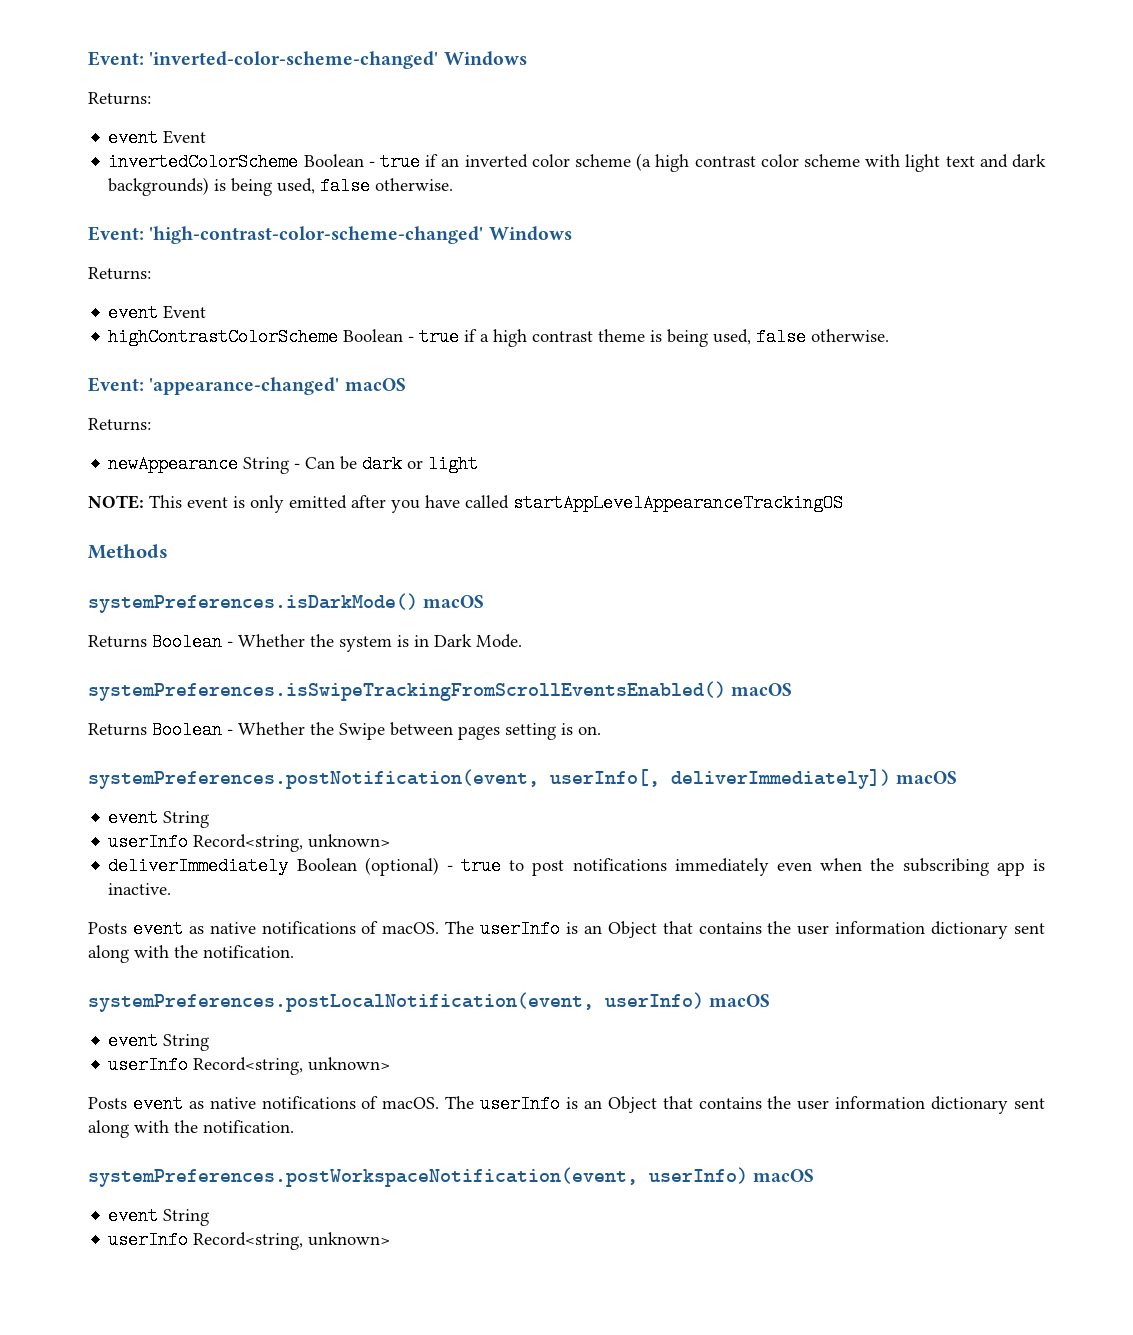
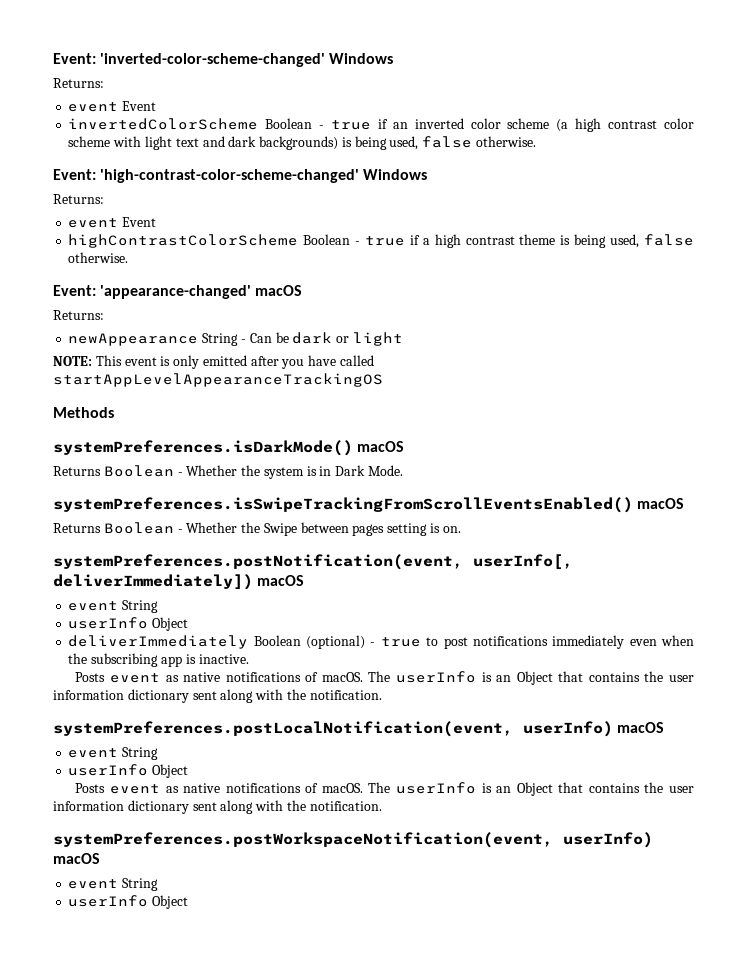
[193,834,391,852] Record<string, unknown> -> [152,617,189,631] Object
[193,1057,391,1075] Record<string, unknown> -> [152,764,189,778] Object
[193,1232,391,1250] Record<string, unknown> -> [152,895,189,909] Object

